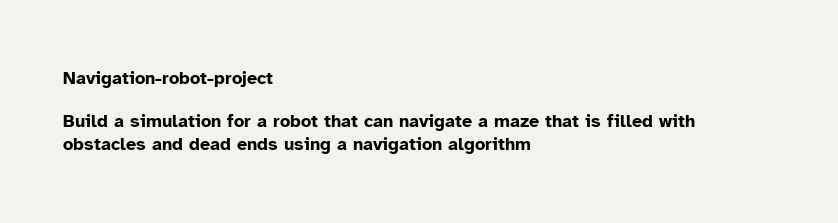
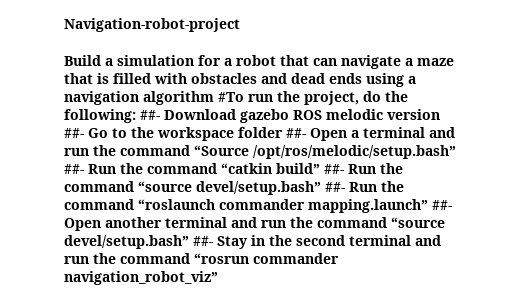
(531, 145) none -> [218,91,408,105] [64,109,440,123] [64,127,455,141] [64,145,456,159] [64,163,403,174] [64,181,404,195] [64,199,452,213] [64,217,445,231] [64,235,441,249] [64,253,339,264] [64,271,218,285] #To run the project, do the following: ##- Download gazebo ROS melodic version ##- Go to the workspace folder ##- Open a terminal and run the command “Source /opt/ros/melodic/setup.bash” ##- Run the command “catkin build” ##- Run the command “source devel/setup.bash” ##- Run the command “roslaunch commander mapping.launch” ##- Open another terminal and run the command “source devel/setup.bash” ##- Stay in the second terminal and run the command “rosrun commander navigation_robot_viz”

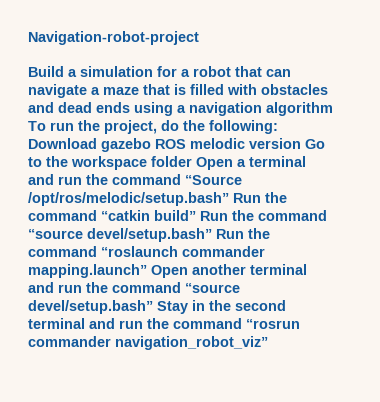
[218,92,244,102] #To -> [28,121,46,131] To
[140,110,160,120] ##- -> (278, 127) none
[64,128,84,138] ##- -> (301, 143) none
[286,128,306,138] ##- -> (192, 161) none
[64,164,84,174] ##- -> (229, 199) none
[324,164,344,174] ##- -> (196, 215) none
[325,182,345,192] ##- -> (212, 235) none
[432,200,452,210] ##- -> (147, 271) none
[193,236,213,246] ##- -> (153, 307) none

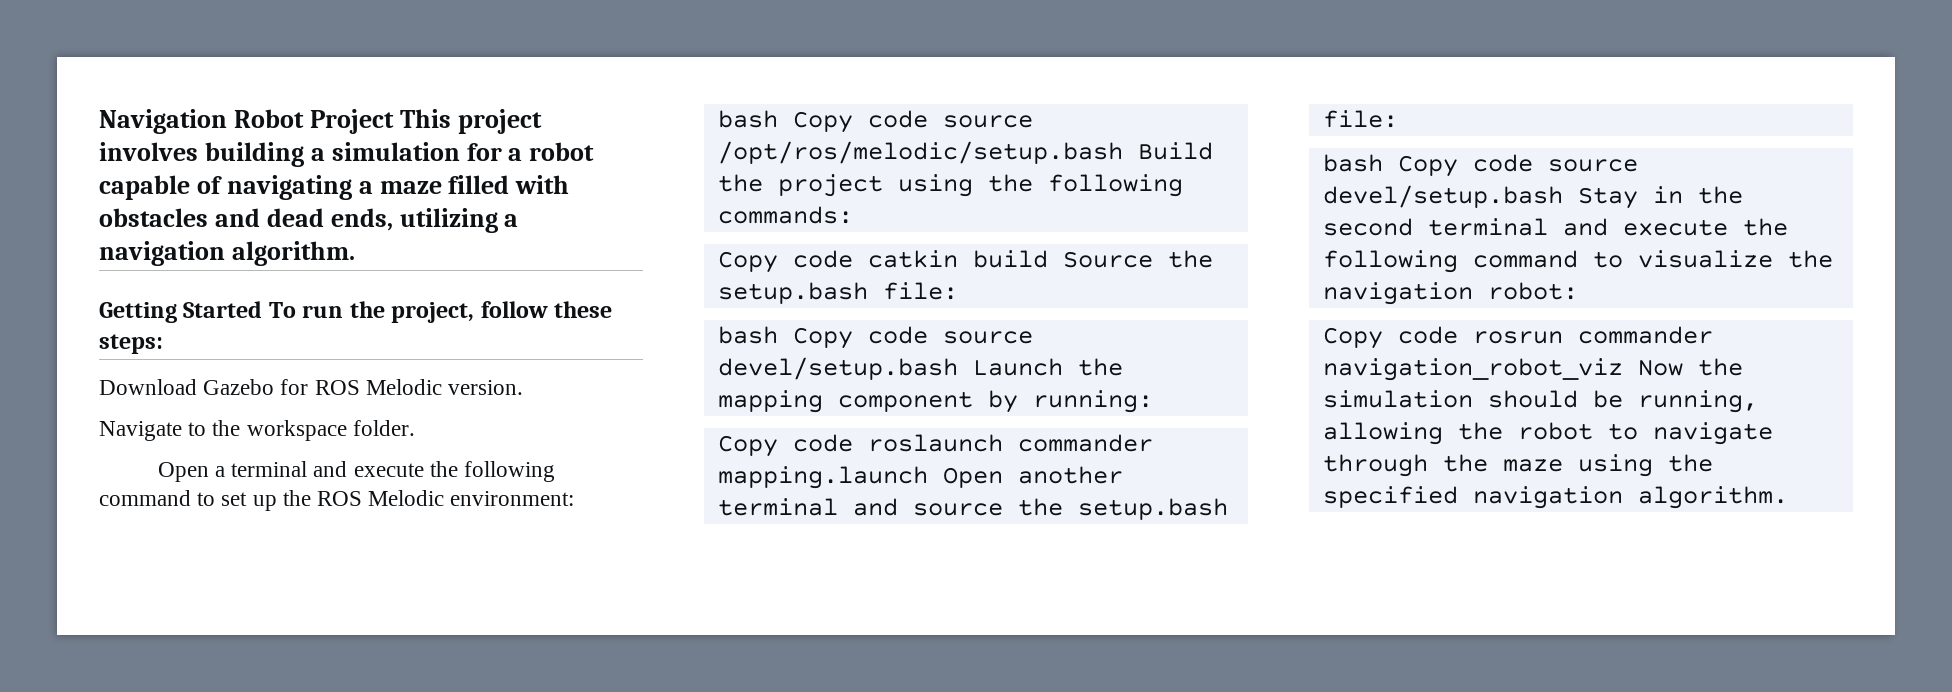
[28,31,199,45] [28,66,64,77] Navigation-robot-project // Build -> [99,109,542,134] [99,142,304,167] Navigation Robot Project This project involves building
[235,66,291,77] [28,84,186,98] that can navigate a maze that is -> [99,175,442,200] capable of navigating a maze
[96,102,333,116] [28,120,278,134] [28,138,325,152] ends using a navigation algorithm To run the project, do the following: Download gazebo ROS melodic version Go -> [330,208,519,233] [99,241,355,266] [99,301,613,323] [99,334,163,354] [99,379,524,395] [99,421,182,441] ends, utilizing a navigation algorithm. // Getting Started To run the project, follow these steps: // Download Gazebo for ROS Melodic version. // Navigate
[151,156,192,167] folder -> [352,420,415,436] folder. //
[58,174,242,185] [28,192,287,206] [28,210,327,221] [28,228,270,242] [28,246,265,257] [28,264,307,278] [28,282,240,293] [28,300,153,314] run the command “Source /opt/ros/melodic/setup.bash” Run the command “catkin build” Run the command “source devel/setup.bash” Run the command “roslaunch commander mapping.launch” Open another terminal and run the command “source devel/setup.bash” -> [353,461,555,482] [99,490,575,511] [717,110,1033,133] [717,141,1213,164] [717,174,1183,197] [717,206,853,224] [717,250,1213,273] [717,282,958,304] [717,326,1033,349] [717,357,1123,380] [717,390,1153,413] [717,434,1153,457] [717,466,1123,489] [717,498,1228,520] [1322,110,1398,128] [1322,154,1638,177] [1322,185,1563,208] execute the following command to set up the ROS Melodic environment: // bash Copy code source /opt/ros/melodic/setup.bash Build the project using the following commands: // Copy code catkin build Source the setup.bash file: // bash Copy code source devel/setup.bash Launch the mapping component by running: // Copy code roslaunch commander mapping.launch Open another terminal and source the setup.bash file: // bash Copy code source devel/setup.bash
[119,318,300,329] [28,336,268,350] run the command “rosrun commander navigation_robot_viz” -> [1622,218,1788,236] [1322,250,1833,273] [1322,282,1578,305] [1322,326,1713,349] [1322,358,1743,381] [1322,390,1758,413] [1322,422,1773,445] [1322,454,1713,477] [1322,486,1788,509] execute the following command to visualize the navigation robot: // Copy code rosrun commander navigation_robot_viz Now the simulation should be running, allowing the robot to navigate through the maze using the specified navigation algorithm.

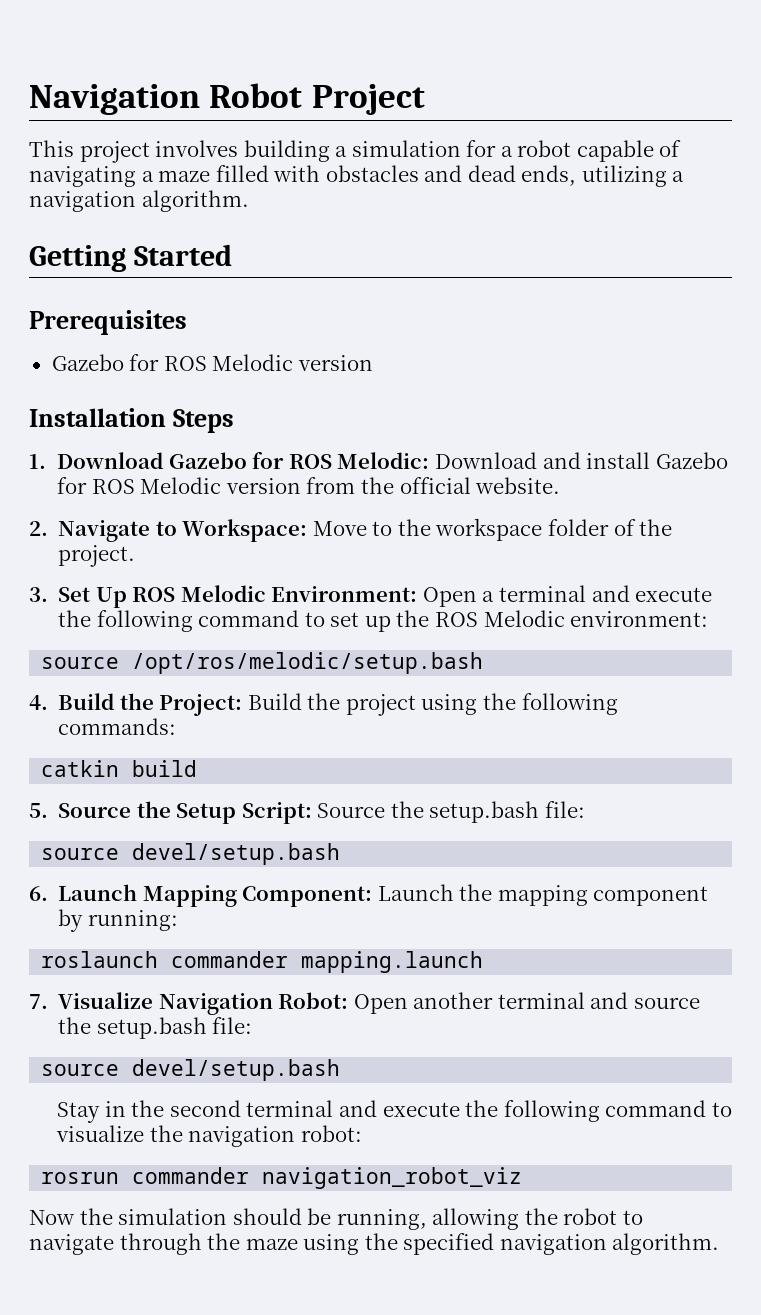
(394, 121) none -> (425, 99) //
[268,301,613,323] [99,334,163,354] [99,379,524,395] [99,420,415,441] To run the project, follow these steps: // Download Gazebo for ROS Melodic version. // Navigate to the workspace folder. // -> [29,310,187,335] [51,354,373,371] [29,408,234,433] [29,452,728,469] [57,477,561,494] [29,518,673,542] [58,545,136,567] [29,585,418,608] // Prerequisites // Gazebo for ROS Melodic version // Installation Steps // 1. Download Gazebo for ROS Melodic: Download and install Gazebo for ROS Melodic version from the official website. // 2. Navigate to Workspace: Move to the workspace folder of the project. // 3. Set Up ROS Melodic Environment:
[717,110,928,133] bash Copy code -> (709, 619) none
(1123, 152) none -> [29,693,243,716] // 4. Build the Project:
[717,250,853,273] Copy code -> (177, 726) none
(1048, 259) none -> [29,801,312,824] // 5. Source the Setup Script:
[717,326,1033,349] [717,357,958,380] bash Copy code source devel/setup.bash -> [41,843,341,865] [29,884,373,907] source devel/setup.bash // 6. Launch Mapping Component:
[717,434,853,457] Copy code -> (178, 920) none
(928, 477) none -> [29,992,349,1015] // 7. Visualize Navigation Robot:
[1322,154,1638,177] [1322,185,1563,208] bash Copy code source devel/setup.bash -> [41,1059,341,1081] source devel/setup.bash //
[1322,326,1458,349] Copy code -> (362, 1133) none
(1623, 369) none -> (523, 1178) //

